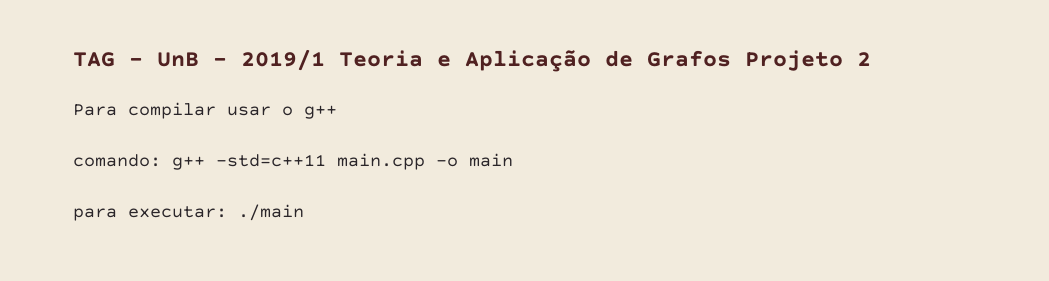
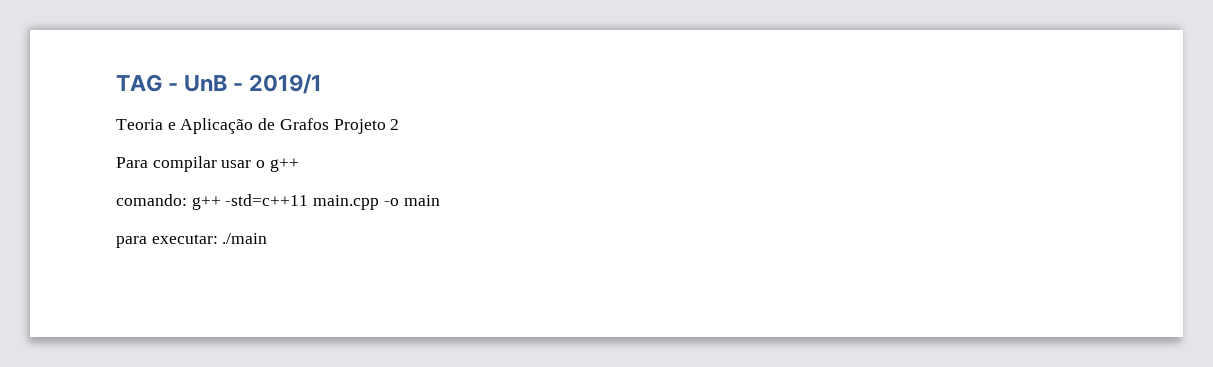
(325, 60) none -> (323, 84) //

